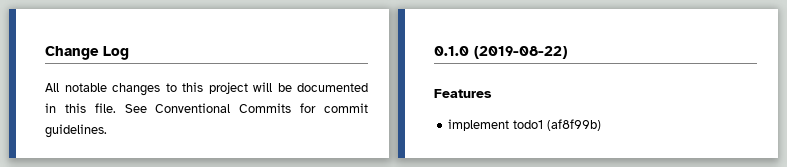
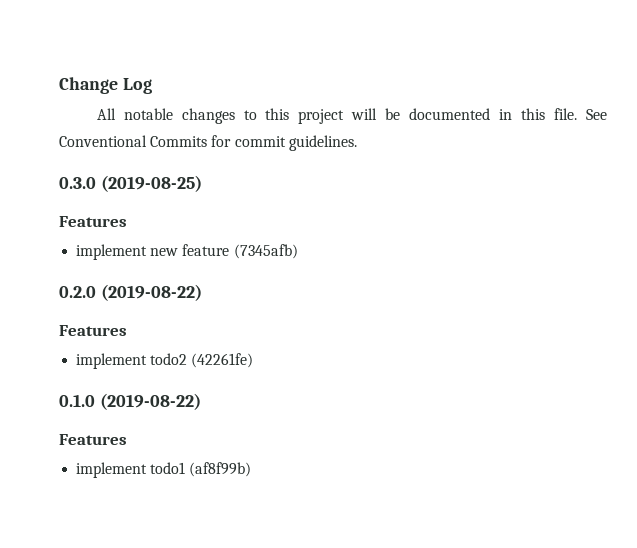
(107, 131) none -> [59,175,202,192] [59,216,127,227] [76,244,298,260] [59,284,202,301] [59,325,127,336] [76,353,254,369] // 0.3.0 (2019-08-25) // Features // implement new feature (7345afb) // 0.2.0 (2019-08-22) // Features // implement todo2 (42261fe)

